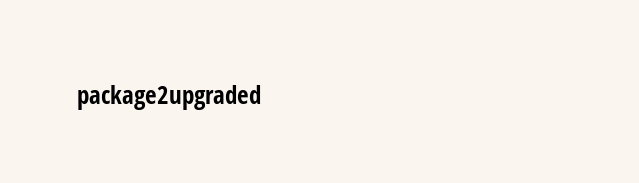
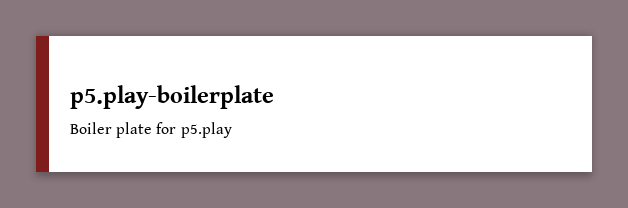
[77,85,261,110] package2upgraded -> [70,85,274,109] [70,122,232,138] p5.play-boilerplate // Boiler plate for p5.play

